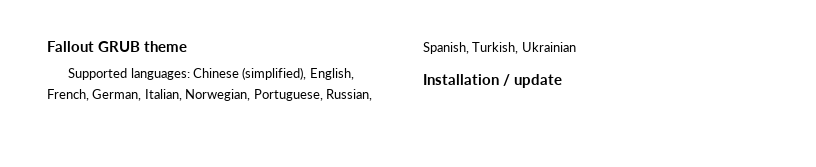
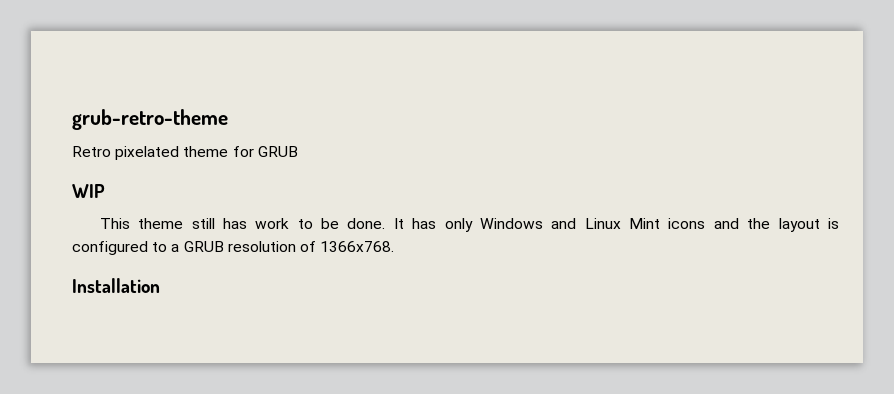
[47,41,187,52] [68,67,354,80] [47,89,372,101] [423,42,576,54] Fallout GRUB theme // Supported languages: Chinese (simplified), English, French, German, Italian, Norwegian, Portuguese, Russian, Spanish, Turkish, Ukrainian -> [72,109,228,130] [72,146,298,160] [72,184,105,198] [99,218,839,232] [72,241,395,255] grub-retro-theme // Retro pixelated theme for GRUB // WIP // This theme still has work to be done. It has only Windows and Linux Mint icons and the layout is configured to a GRUB resolution of 1366x768.
[503,74,562,88] / update -> (160, 285) none

